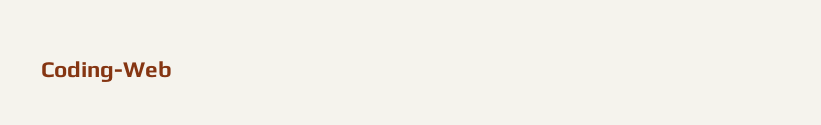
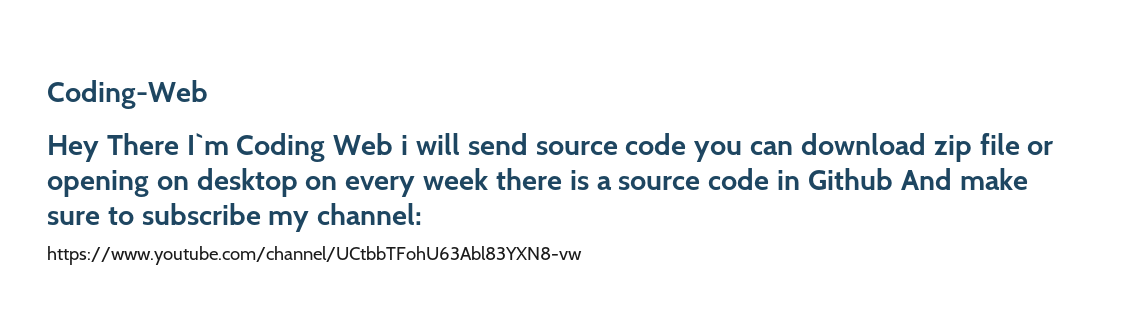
(172, 71) none -> [47,133,1054,162] [47,168,1028,197] [47,203,423,232] [47,246,582,265] // Hey There I`m Coding Web i will send source code you can download zip file or opening on desktop on every week there is a source code in Github And make sure to subscribe my channel: // https://www.youtube.com/channel/UCtbbTFohU63Abl83YXN8-vw

